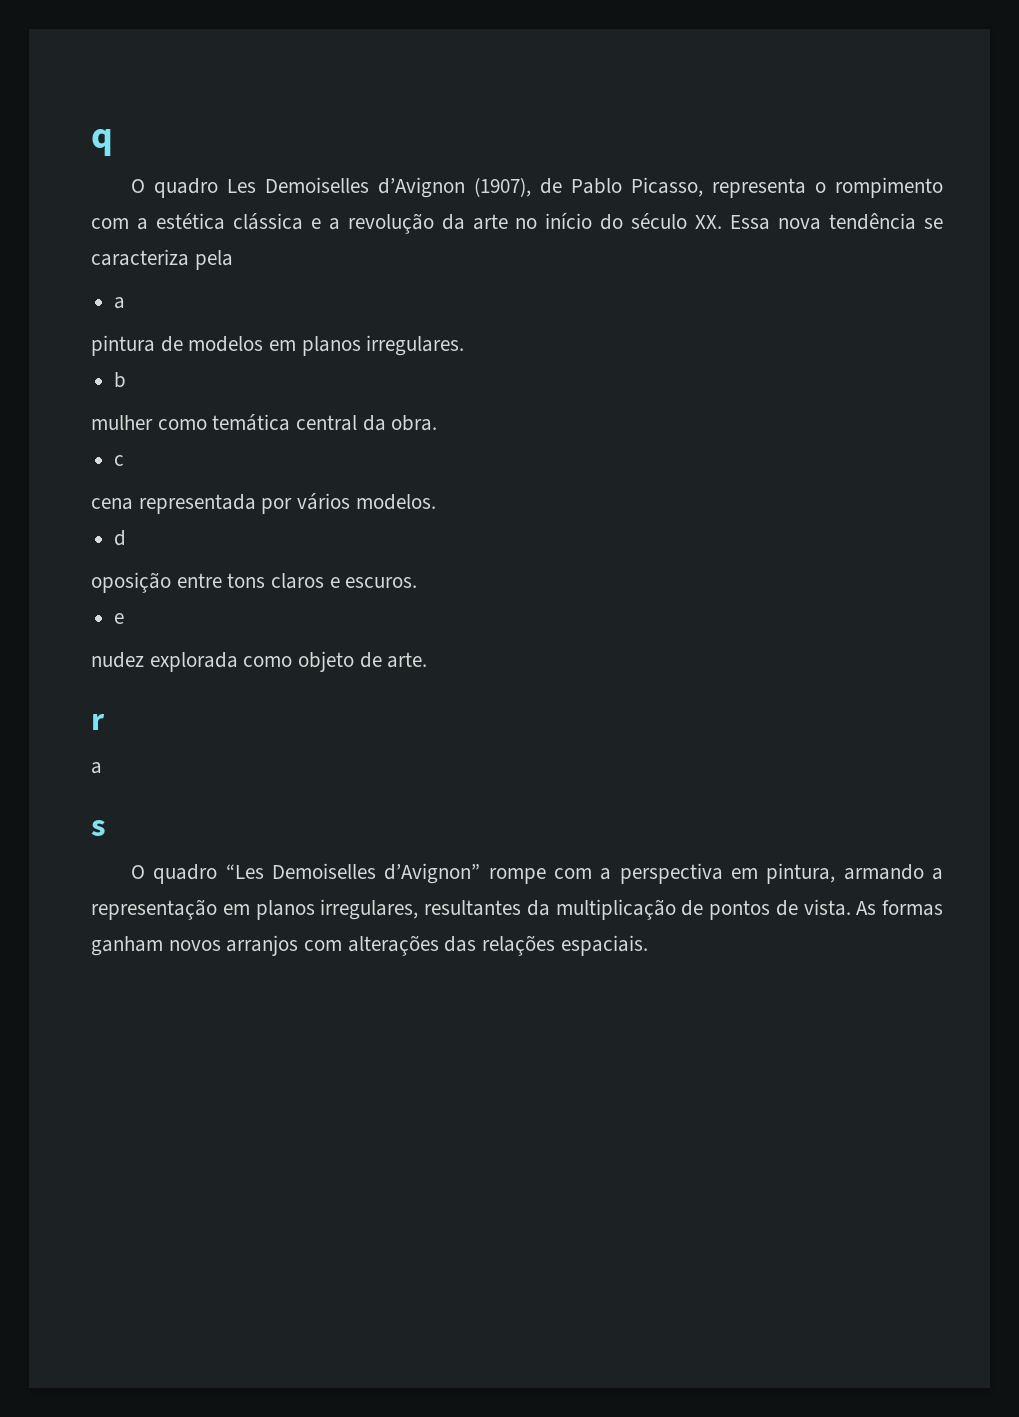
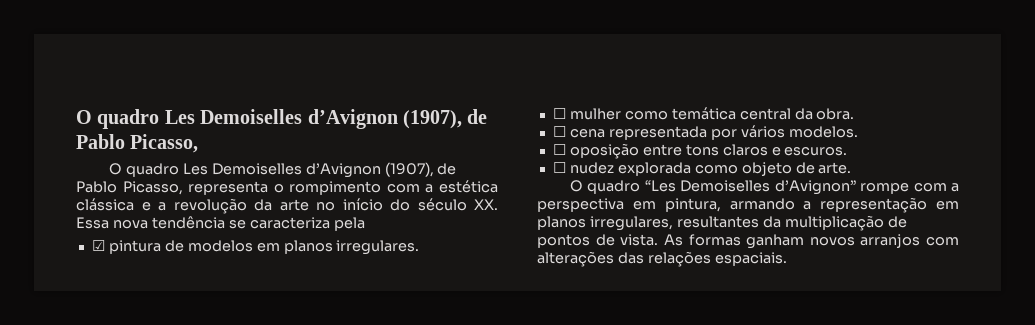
[91,129,113,156] q -> [76,109,488,129] [76,134,199,153] O quadro Les Demoiselles d’Avignon (1907), de Pablo Picasso,
[114,297,126,309] a // -> [91,240,105,251] ☑
[114,372,127,388] b // -> [552,108,566,119] ☐
[114,455,125,466] c // -> [552,126,566,137] ☐
[114,530,127,546] d // -> [552,144,566,155] ☐
[114,613,125,624] e // -> [552,162,566,173] ☐
[91,714,105,730] [91,762,102,774] [91,820,106,836] // r // a // s -> (852, 168) none

